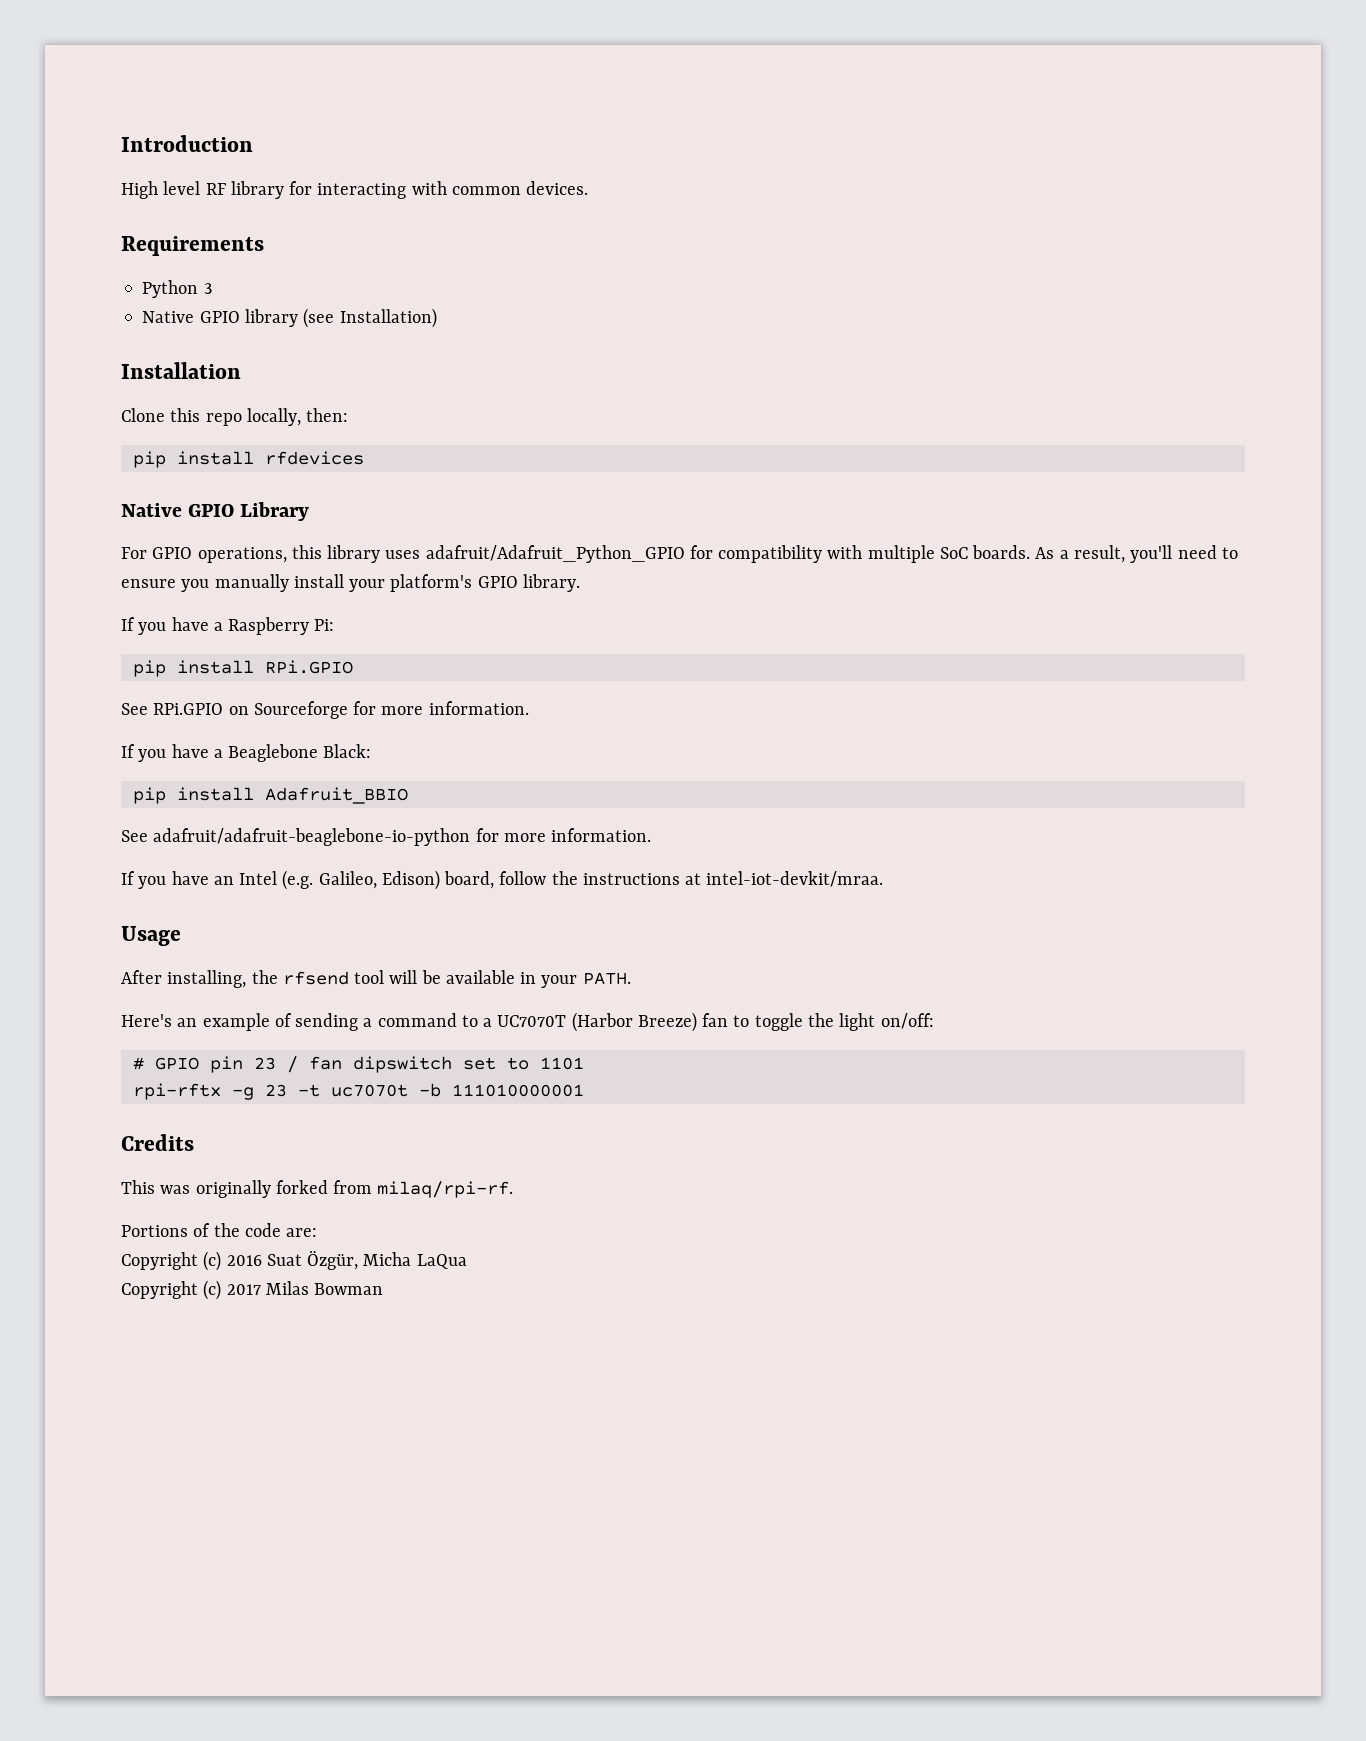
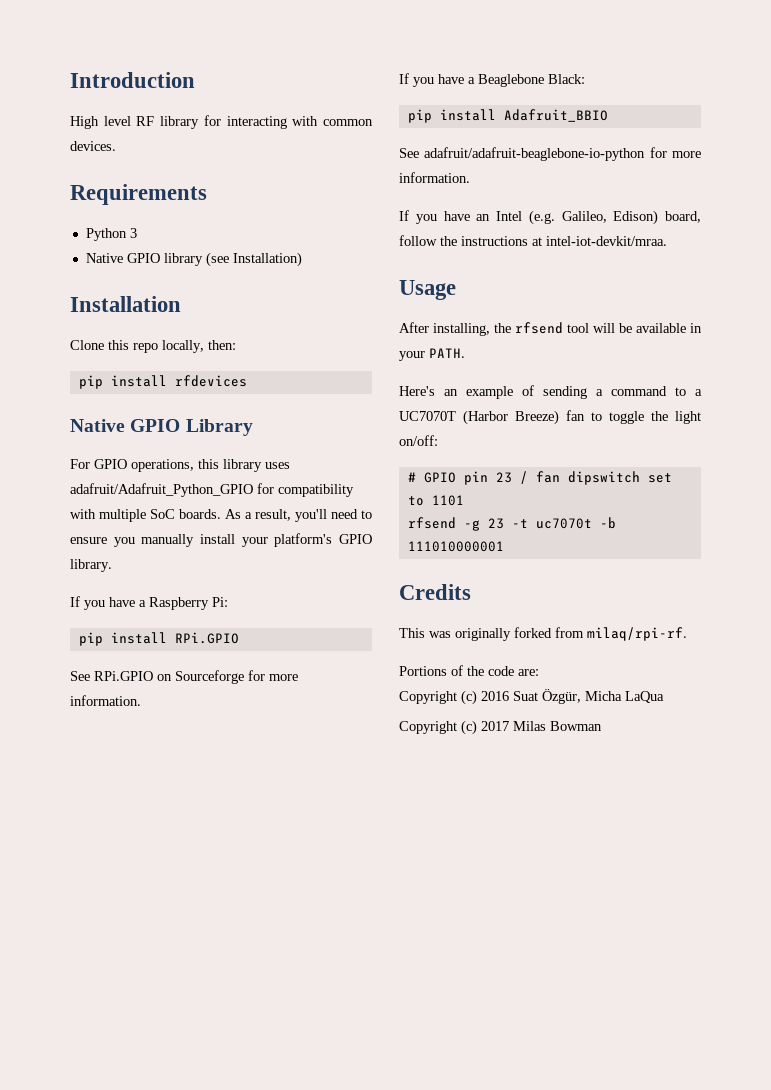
[132,1083,221,1100] rpi-rftx -> [407,517,456,529] rfsend

